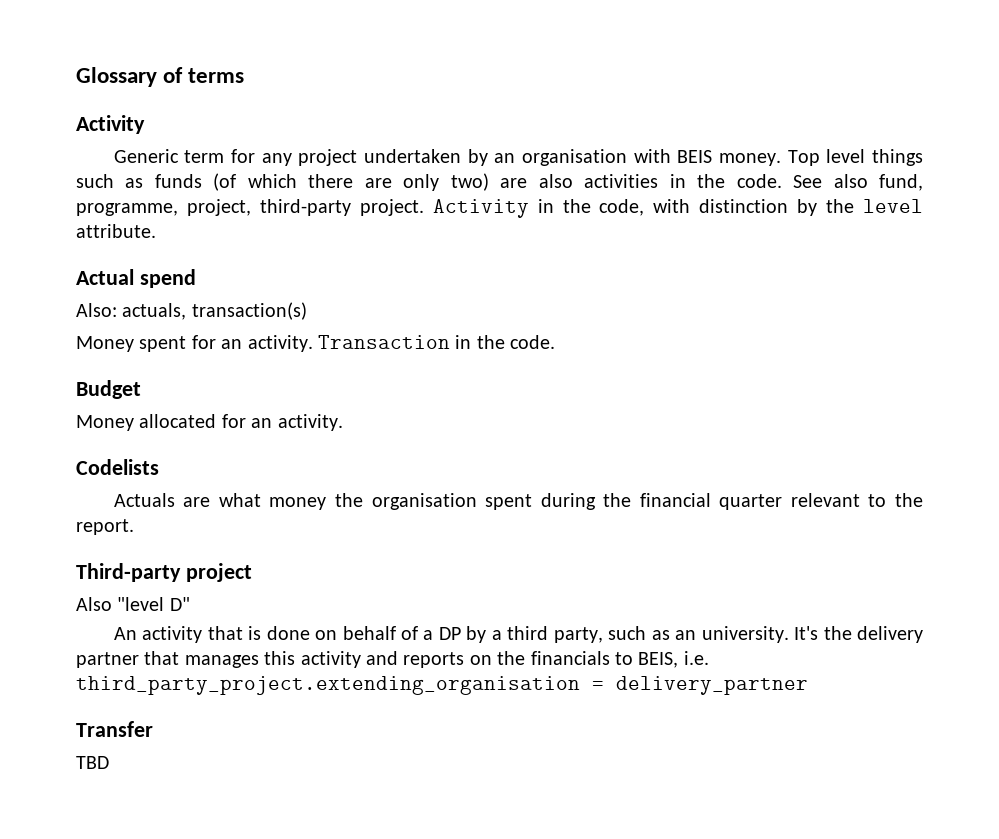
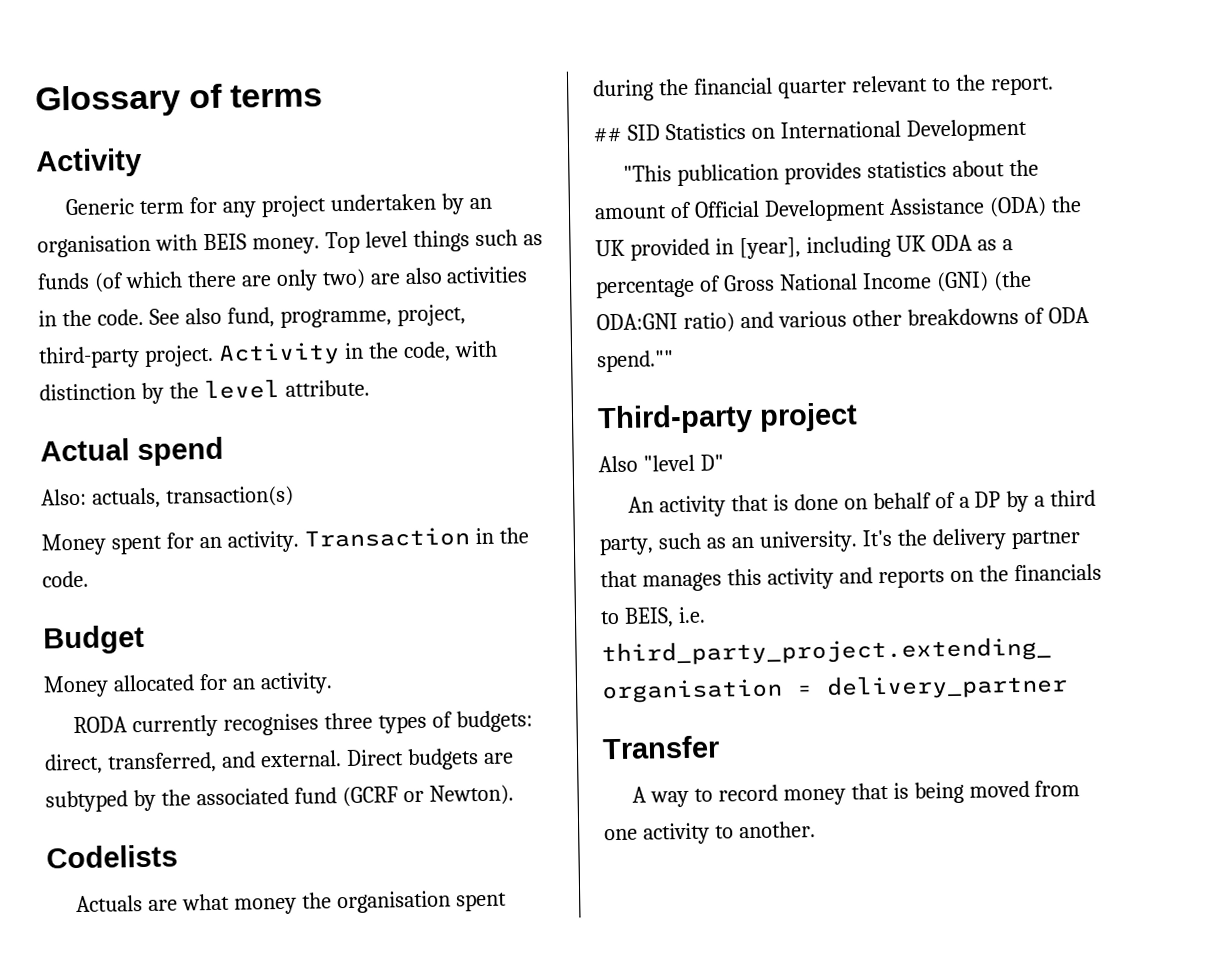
(343, 422) none -> [72,710,533,738] [44,748,514,775] [45,784,514,813] // RODA currently recognises three types of budgets: direct, transferred, and external. Direct budgets are subtyped by the associated fund (GCRF or Newton).
(134, 527) none -> [593,118,1027,143] [622,159,1039,187] [594,196,1082,222] [595,234,1013,261] [595,270,1032,299] [596,306,1090,333] [597,350,674,373] // ## SID Statistics on International Development // "This publication provides statistics about the amount of Official Development Assistance (ODA) the UK provided in [year], including UK ODA as a percentage of Gross National Income (GNI) (the ODA:GNI ratio) and various other breakdowns of ODA spend.""
[76,756,109,769] TBD -> [631,780,1081,808] [604,821,816,845] A way to record money that is being moved from one activity to another.

